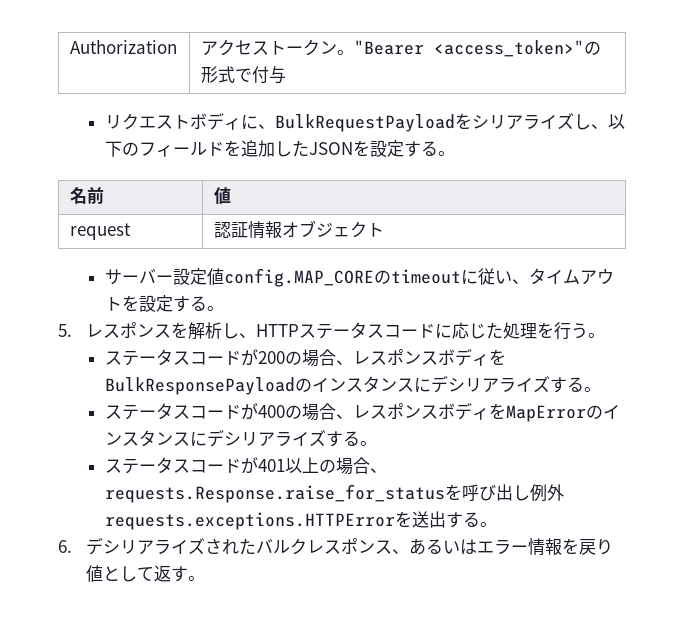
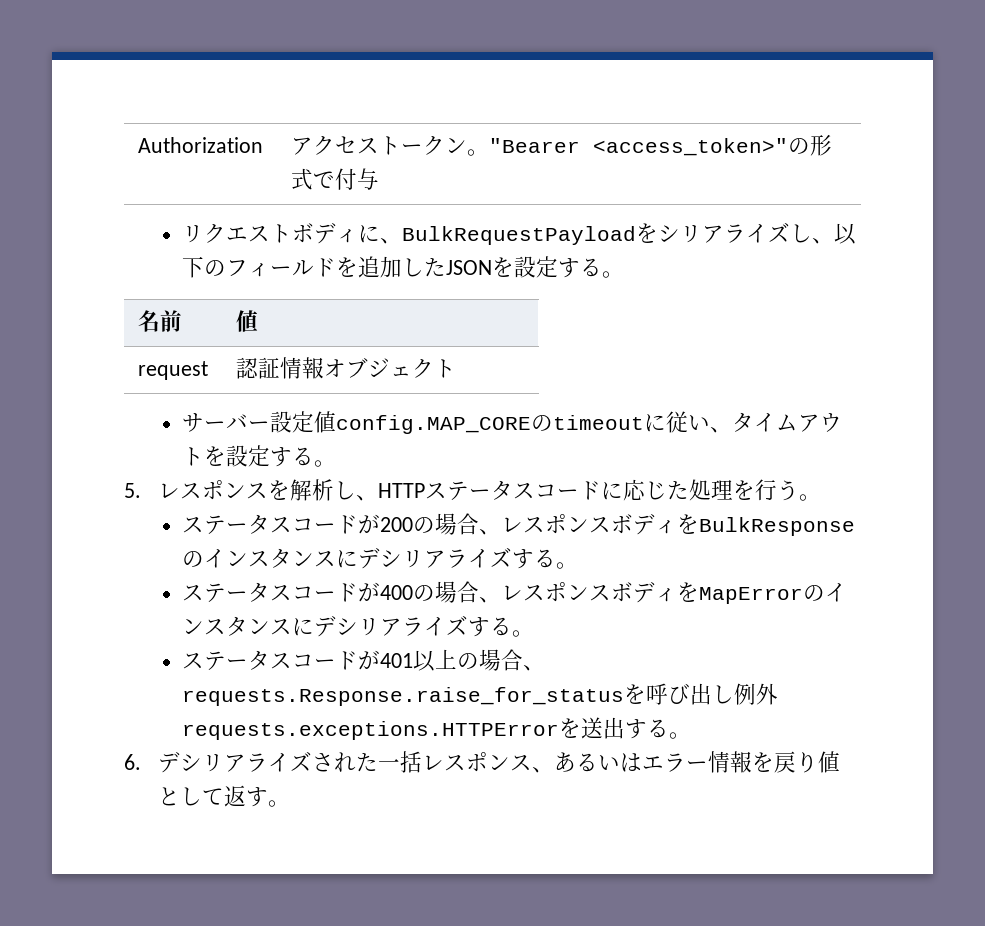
[104,377,295,395] BulkResponsePayload -> [699,517,856,536] BulkResponse
[256,538,308,555] バルク -> [378,751,423,773] 一括

